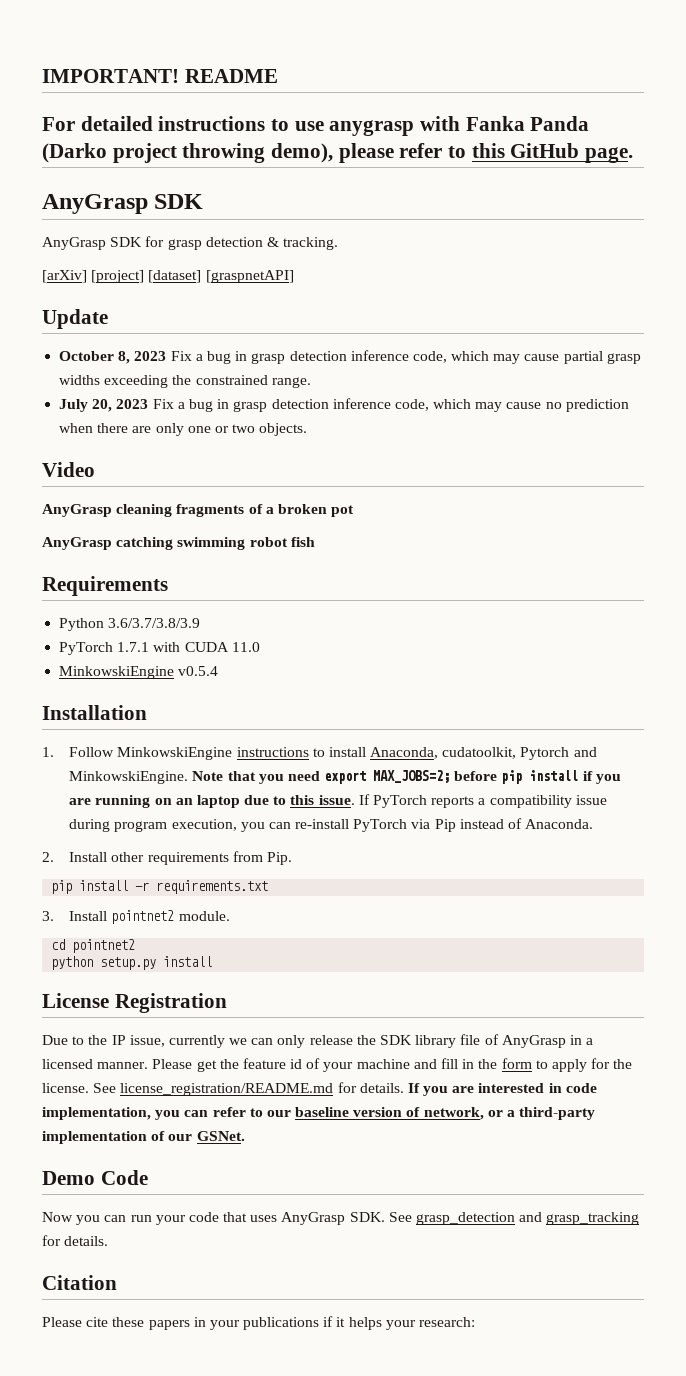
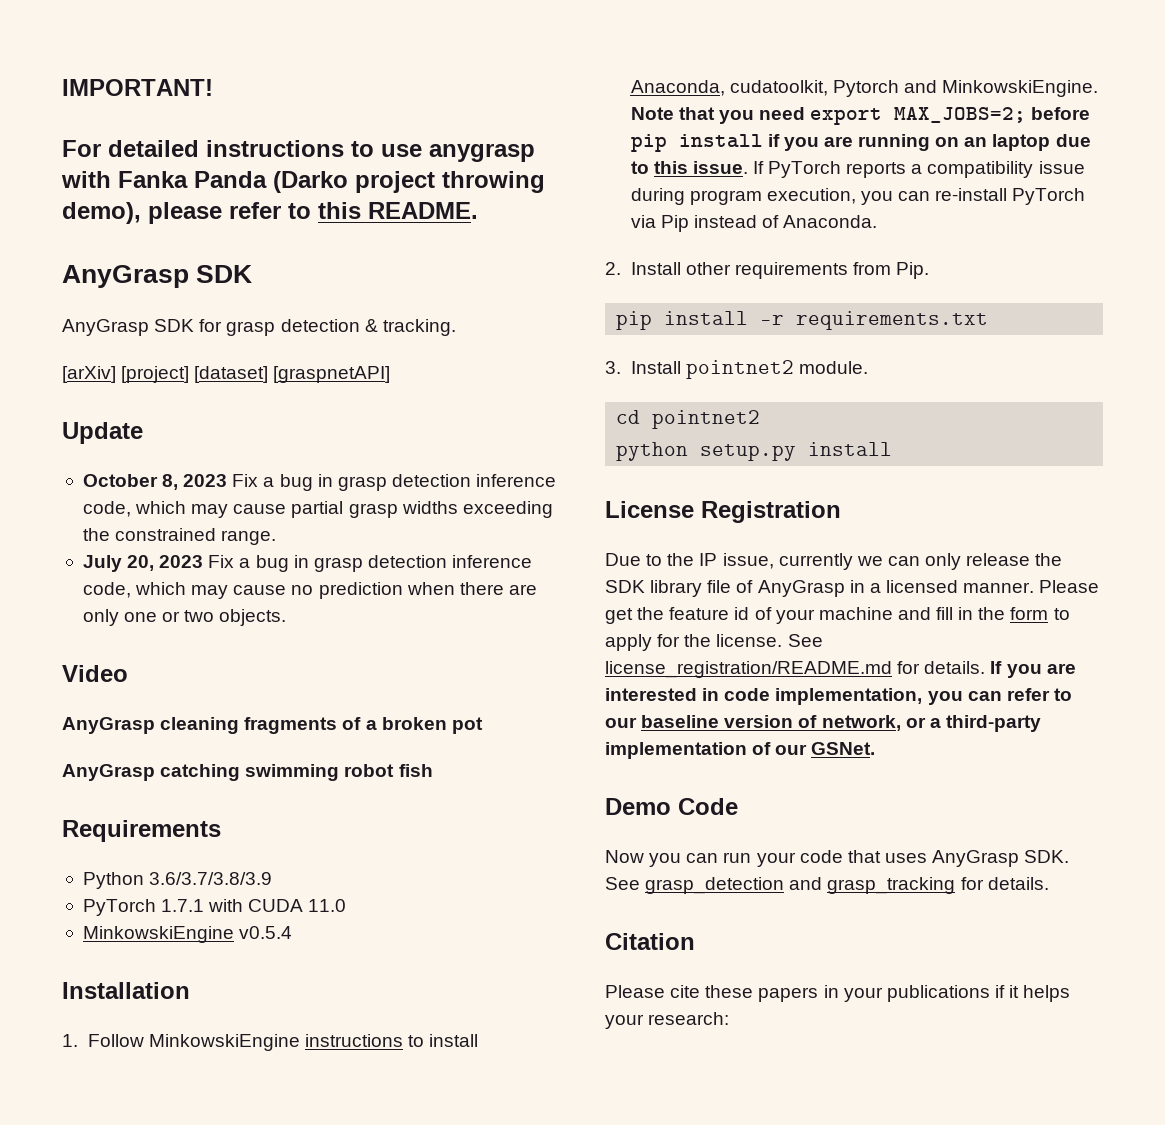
[184,69,278,83] README -> (213, 87) none
[510,143,634,163] GitHub page. -> [368,202,478,219] README.

